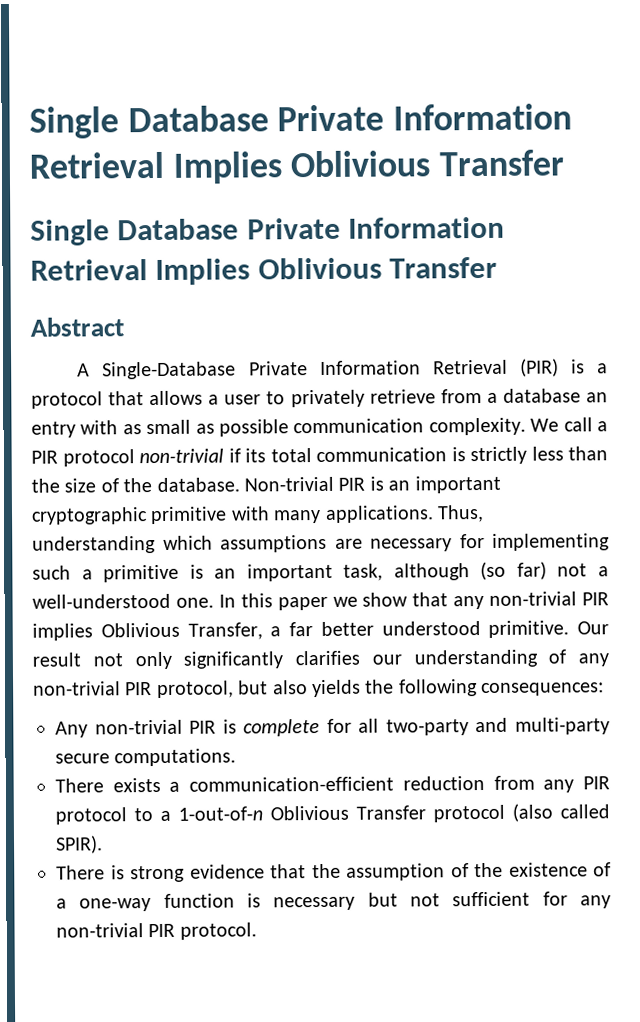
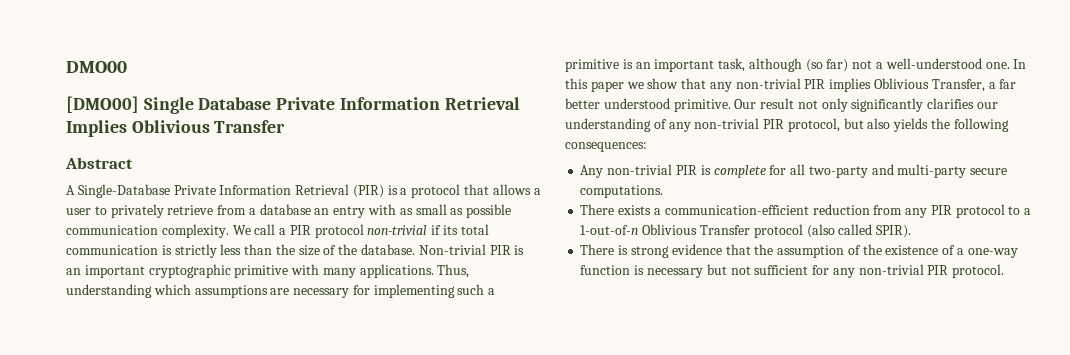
[29,103,573,139] [29,149,565,184] Single Database Private Information Retrieval Implies Oblivious Transfer // -> [66,61,127,73] [66,96,139,113] DMO00 // [DMO00]

